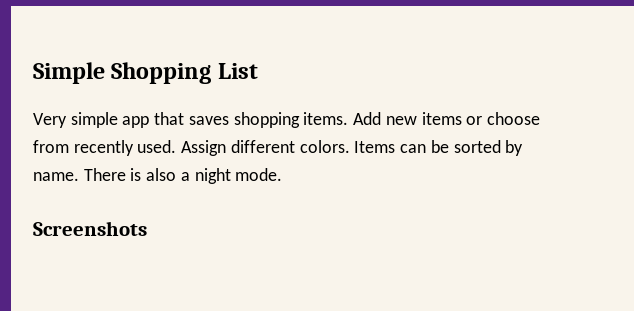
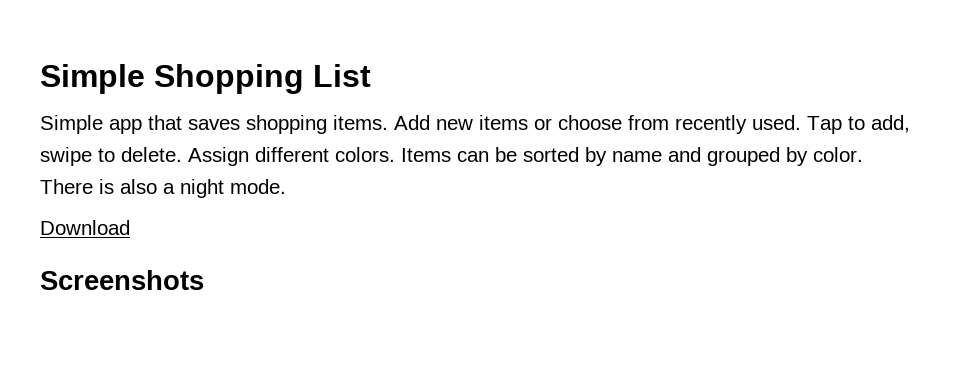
[33,112,118,128] Very simple -> [40,115,103,134] Simple
(177, 146) none -> [807,115,910,134] [40,147,182,166] Tap to add, swipe to delete.
[33,172,79,181] name. -> [612,147,863,166] name and grouped by color.
(283, 174) none -> [40,220,130,235] // Download

